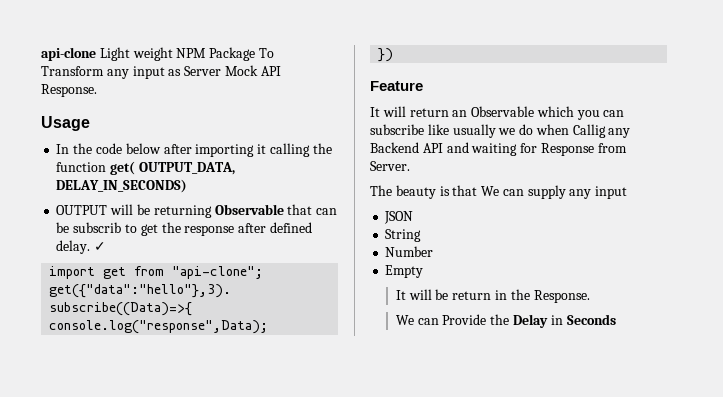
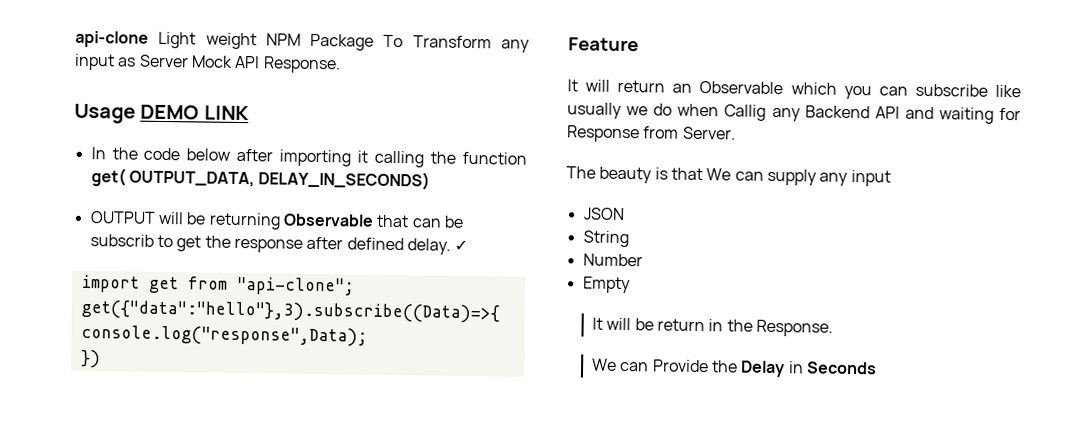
(90, 123) none -> [140,104,249,121] DEMO LINK

